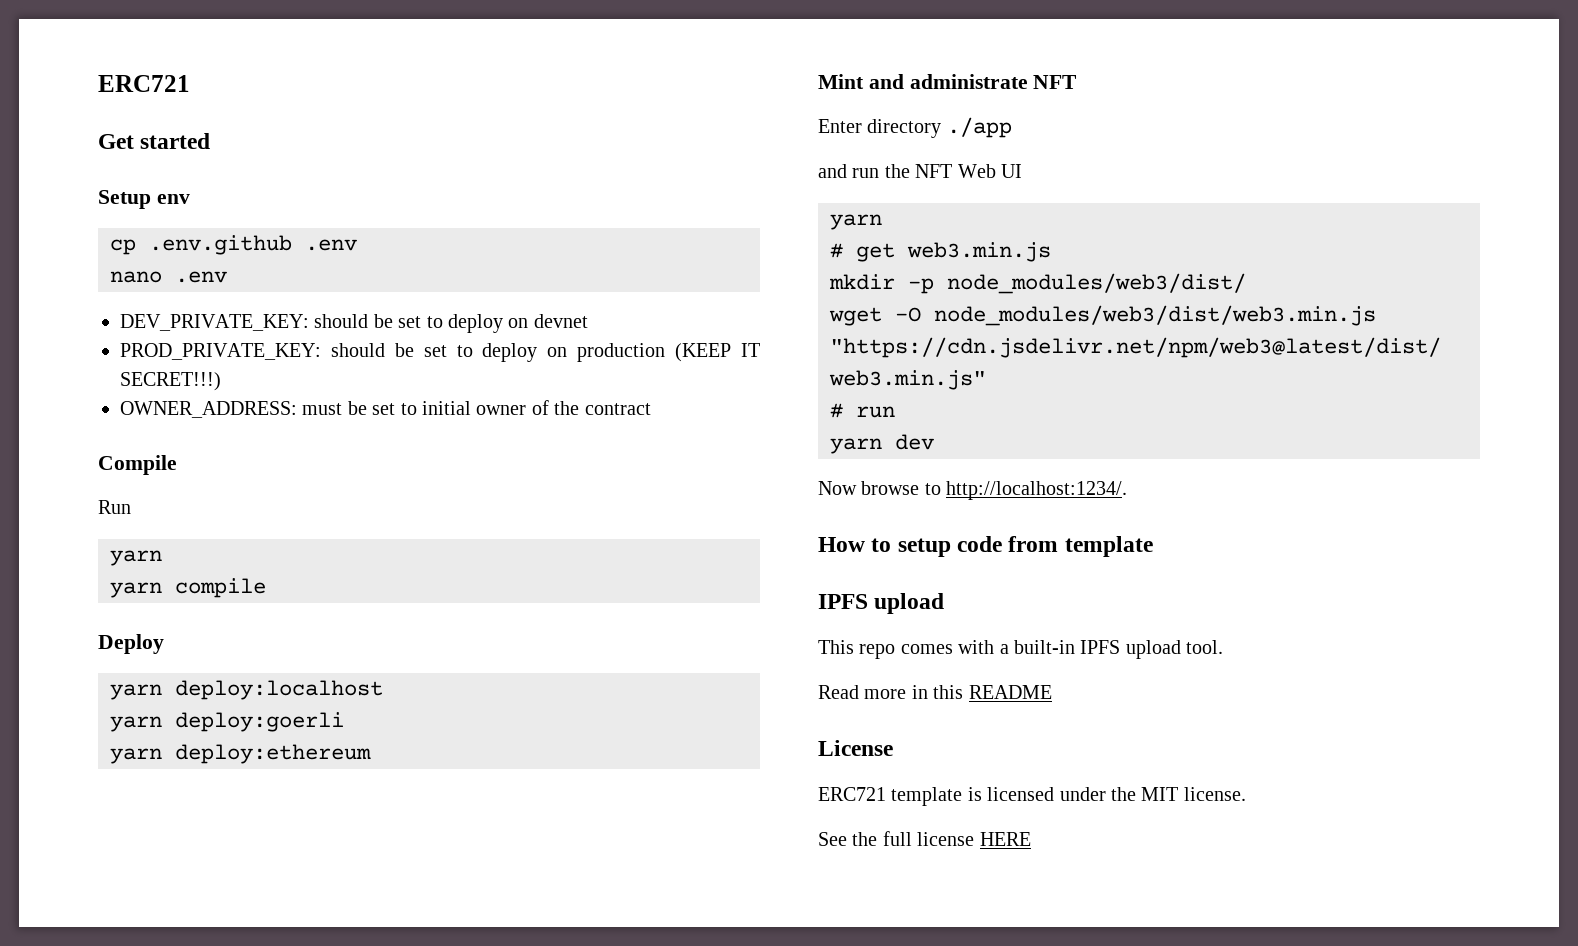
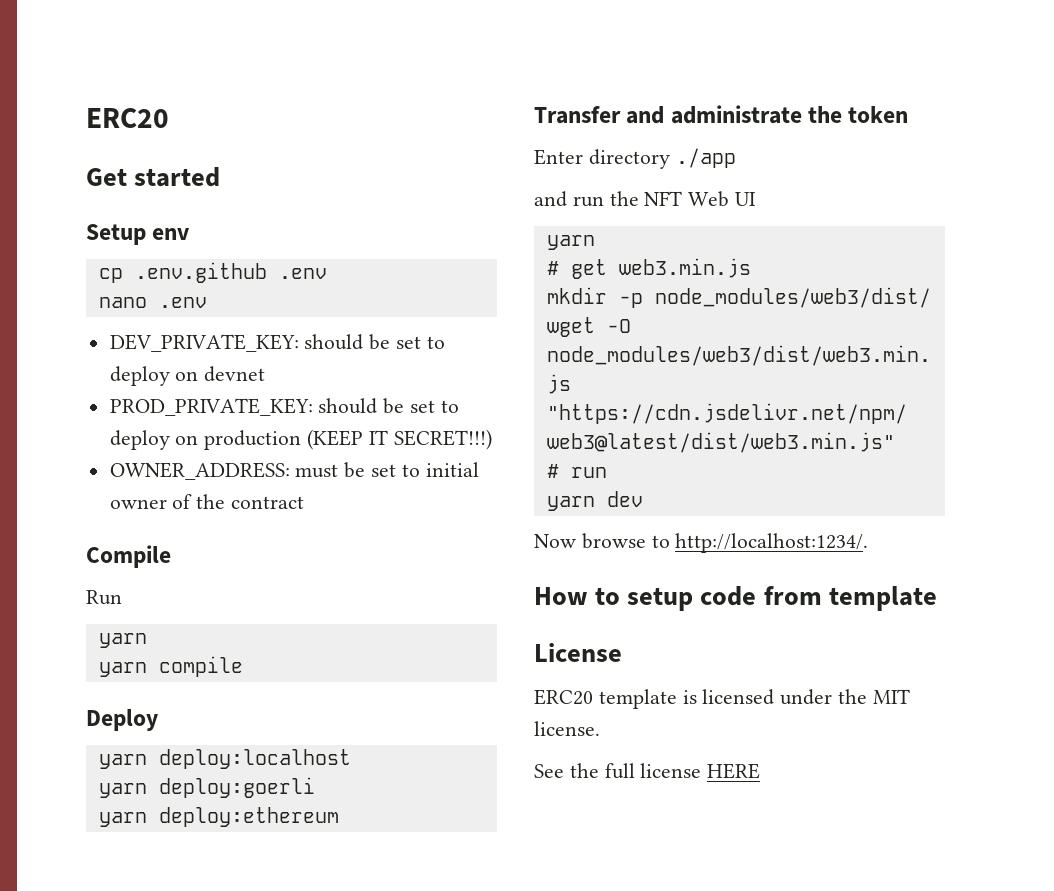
[98,75,190,92] ERC721 -> [86,108,169,128] ERC20
[818,74,864,89] Mint -> [534,106,621,124] Transfer
[1033,75,1078,89] NFT -> [808,106,909,123] the token
[818,593,945,614] [818,640,1224,659] [818,685,1052,699] // IPFS upload // This repo comes with a built-in IPFS upload tool. // Read more in this README -> (937, 598) none
[818,787,886,801] ERC721 -> [534,689,593,705] ERC20

